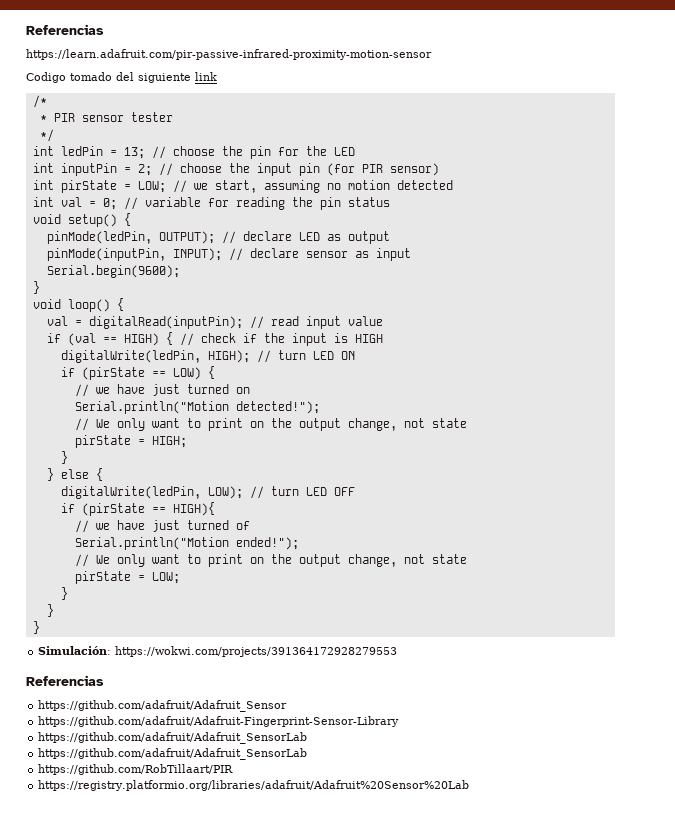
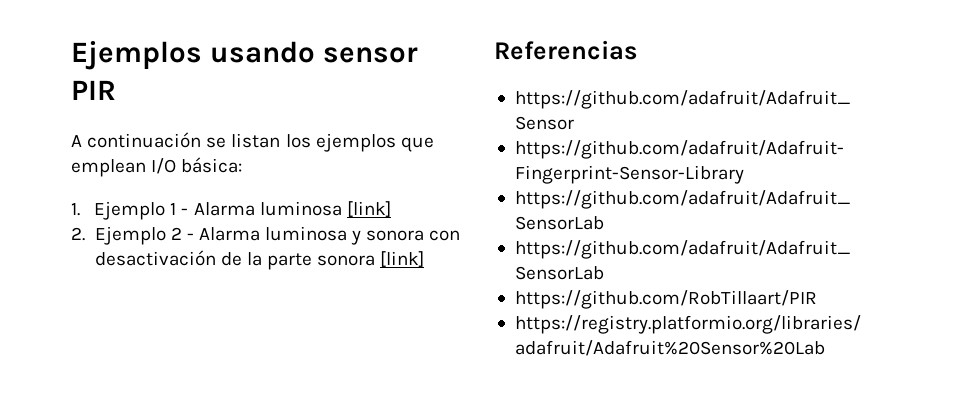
[26,24,104,35] [26,49,432,60] [26,72,217,83] [32,95,47,108] [39,112,173,122] [39,129,54,142] [32,146,355,159] [32,163,439,176] [32,180,453,193] [32,197,390,210] [32,213,131,227] [46,231,390,244] [46,248,411,261] [46,265,180,278] [32,281,40,294] [32,298,124,312] [46,316,383,329] [46,332,383,346] [60,350,355,363] [60,366,215,380] [74,384,250,397] [74,401,320,414] [74,418,467,431] [74,435,187,448] [60,451,68,464] [46,468,103,481] [60,486,355,499] [60,502,215,516] [74,520,250,533] [74,537,299,550] [74,554,467,567] [74,571,180,584] [60,587,68,600] [46,604,54,617] [32,621,40,634] [38,646,398,657] Referencias // https://learn.adafruit.com/pir-passive-infrared-proximity-motion-sensor // Codigo tomado del siguiente link // /* // * PIR sensor tester // */ // int ledPin = 13; // choose the pin for the LED // int inputPin = 2; // choose the input pin (for PIR sensor) // int pirState = LOW; // we start, assuming no motion detected // int val = 0; // variable for reading the pin status // void setup() { // pinMode(ledPin, OUTPUT); // declare LED as output // pinMode(inputPin, INPUT); // declare sensor as input // Serial.begin(9600); // } // void loop() { // val = digitalRead(inputPin); // read input value // if (val == HIGH) { // check if the input is HIGH // digitalWrite(ledPin, HIGH); // turn LED ON // if (pirState == LOW) { // // we have just turned on // Serial.println("Motion detected!"); // // We only want to print on the output change, not state // pirState = HIGH; // } // } else { // digitalWrite(ledPin, LOW); // turn LED OFF // if (pirState == HIGH){ // // we have just turned of // Serial.println("Motion ended!"); // // We only want to print on the output change, not state // pirState = LOW; // } // } // } // Simulación: https://wokwi.com/projects/391364172928279553 -> [71,41,418,70] [71,80,116,100] [71,132,434,152] [71,157,243,177] [71,201,391,220] [71,226,461,245] [94,250,425,270] Ejemplos usando sensor PIR // A continuación se listan los ejemplos que emplean I/O básica: // 1. Ejemplo 1 - Alarma luminosa [link] // 2. Ejemplo 2 - Alarma luminosa y sonora con desactivación de la parte sonora [link]

